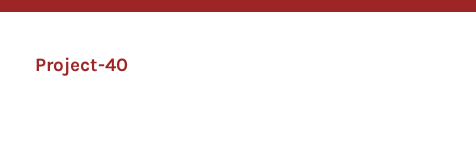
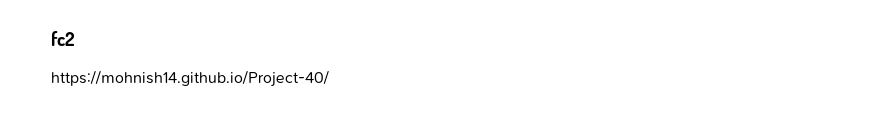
[35,57,128,76] Project-40 -> [51,31,75,46] [51,70,329,87] fc2 // https://mohnish14.github.io/Project-40/

